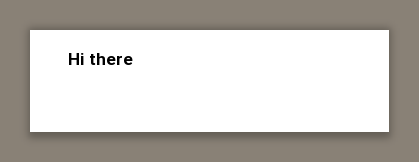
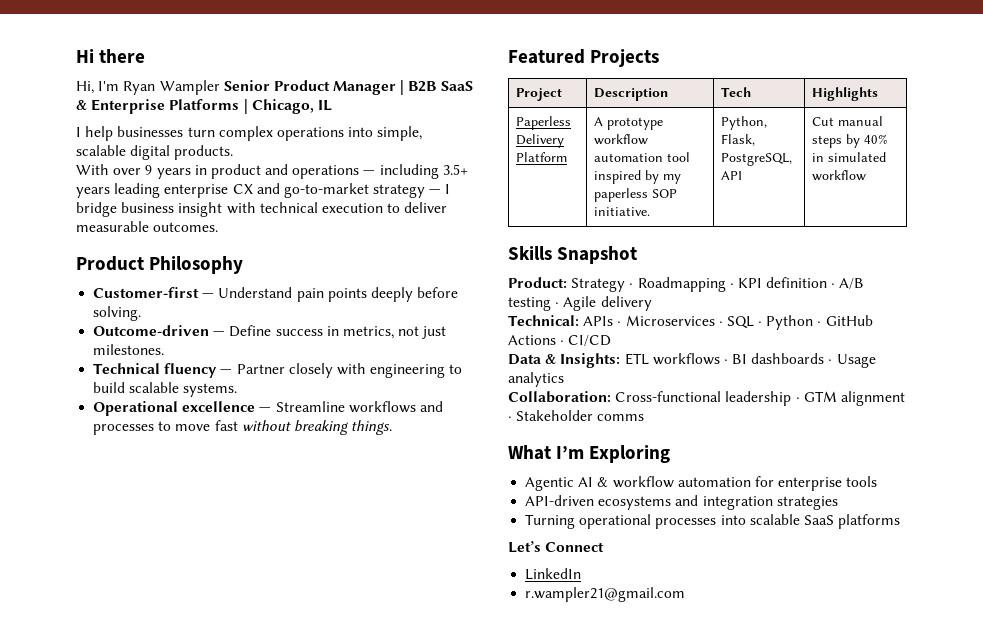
(133, 59) none -> [76,80,473,95] [76,99,332,114] [76,126,423,141] [76,145,234,160] [76,164,468,179] [76,183,451,198] [76,202,448,217] [76,221,219,232] [76,256,244,274] [93,287,459,302] [93,306,142,321] [93,325,447,339] [93,344,165,355] [93,363,463,378] [93,382,238,397] [93,401,443,416] [93,420,393,435] [508,49,660,67] [516,88,563,101] [594,88,669,101] [721,87,752,97] [812,87,879,101] [516,116,572,130] [516,134,565,148] [516,152,568,162] [594,117,664,130] [594,134,649,145] [594,152,691,162] [594,170,682,184] [594,188,678,202] [594,207,651,216] [721,116,768,130] [721,134,756,146] [721,153,793,166] [721,171,743,180] [812,116,884,126] [812,134,889,148] [812,152,887,162] [812,170,867,181] [508,246,638,264] [508,277,865,292] [508,296,652,311] [508,315,873,330] [508,335,612,346] [508,353,876,368] [508,372,564,387] [508,391,905,406] [508,410,645,421] [508,445,671,463] [525,476,878,491] [525,495,838,510] [525,514,901,529] [508,540,605,553] [525,568,582,580] [525,587,686,602] // Hi, I'm Ryan Wampler Senior Product Manager | B2B SaaS & Enterprise Platforms | Chicago, IL // I help businesses turn complex operations into simple, scalable digital products. // With over 9 years in product and operations — including 3.5+ years leading enterprise CX and go-to-market strategy — I bridge business insight with technical execution to deliver measurable outcomes. // Product Philosophy // Customer-first — Understand pain points deeply before solving. // Outcome-driven — Define success in metrics, not just milestones. // Technical fluency — Partner closely with engineering to build scalable systems. // Operational excellence — Streamline workflows and processes to move fast without breaking things. // Featured Projects // Project | Description | Tech | Highlights // Paperless Delivery Platform | A prototype workflow automation tool inspired by my paperless SOP initiative. | Python, Flask, PostgreSQL, API | Cut manual steps by 40% in simulated workflow // Skills Snapshot // Product: Strategy · Roadmapping · KPI definition · A/B testing · Agile delivery // Technical: APIs · Microservices · SQL · Python · GitHub Actions · CI/CD // Data & Insights: ETL workflows · BI dashboards · Usage analytics // Collaboration: Cross-functional leadership · GTM alignment · Stakeholder comms // What I’m Exploring // Agentic AI & workflow automation for enterprise tools // API-driven ecosystems and integration strategies // Turning operational processes into scalable SaaS platforms // Let’s Connect // LinkedIn // r.wampler21@gmail.com

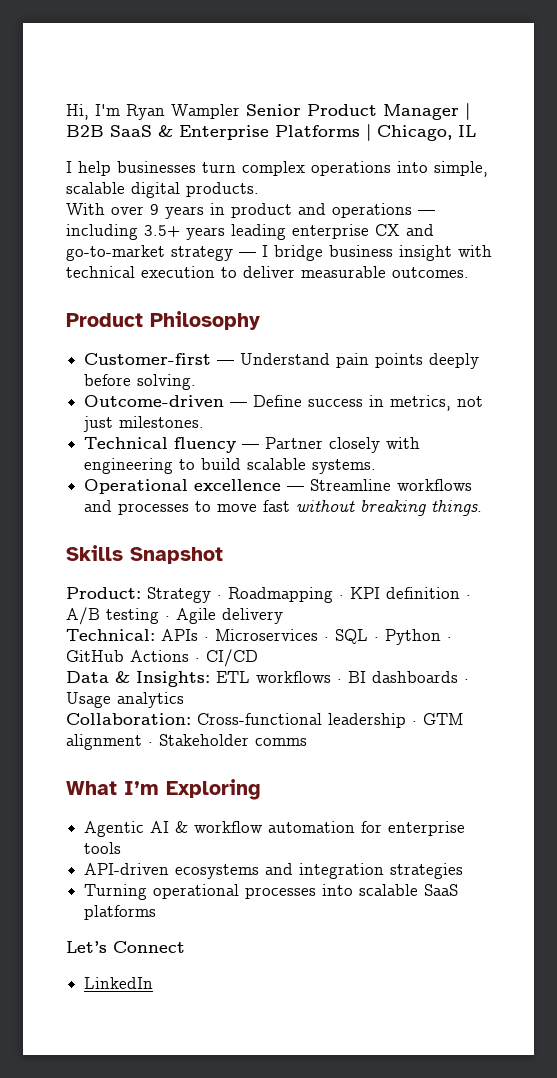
[76,49,146,63] Hi there // -> (66, 112) none
[508,49,660,67] [516,88,563,101] [594,88,669,101] [721,87,752,97] [812,87,879,101] [516,116,572,130] [516,134,565,148] [516,152,568,162] [594,117,664,130] [594,134,649,145] [594,152,691,162] [594,170,682,184] [594,188,678,202] [594,207,651,216] [721,116,768,130] [721,134,756,146] [721,153,793,166] [721,171,743,180] [812,116,884,126] [812,134,889,148] [812,152,887,162] [812,170,867,181] // Featured Projects // Project | Description | Tech | Highlights // Paperless Delivery Platform | A prototype workflow automation tool inspired by my paperless SOP initiative. | Python, Flask, PostgreSQL, API | Cut manual steps by 40% in simulated workflow -> (483, 508) none
[525,587,686,602] // r.wampler21@gmail.com -> (154, 983) none

